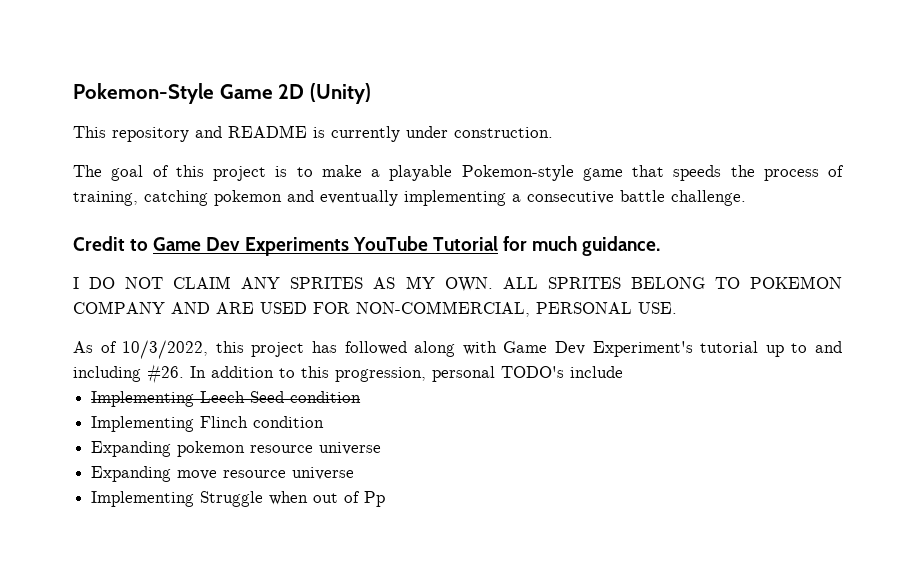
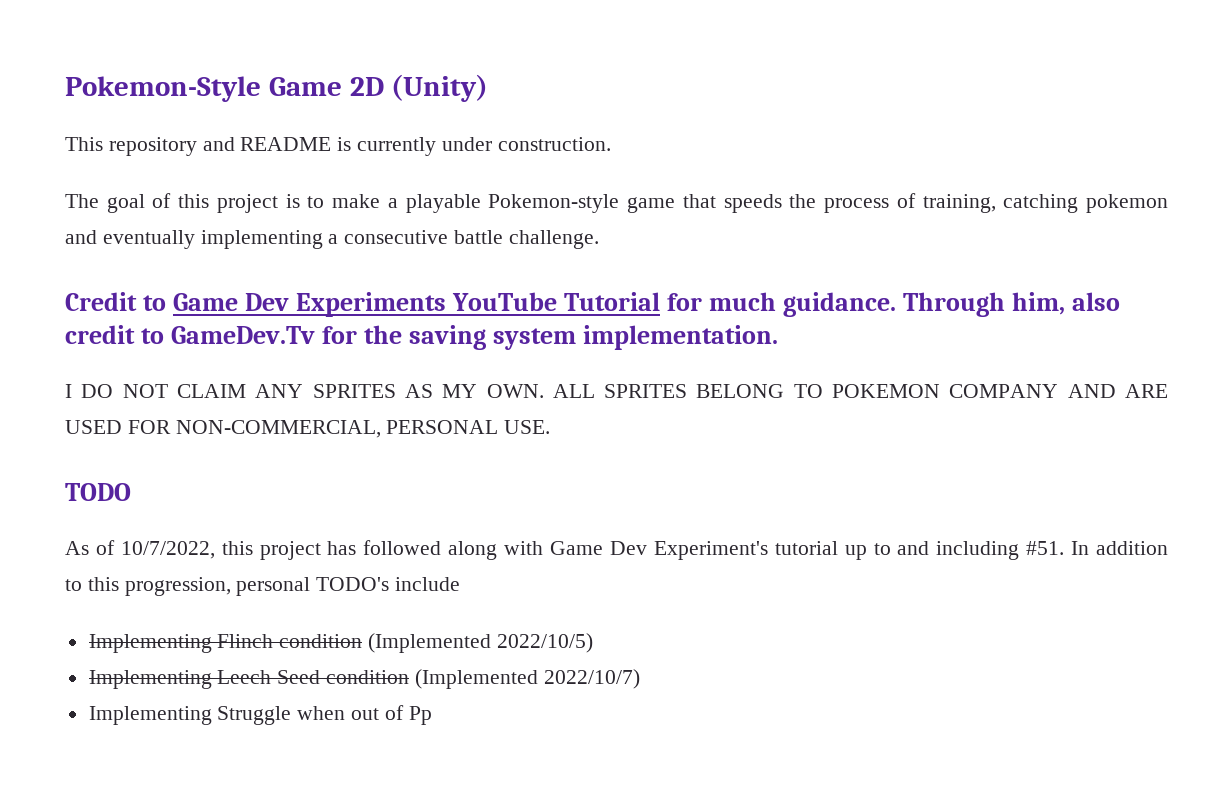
(661, 246) none -> [903,292,1121,317] [65,325,779,350] Through him, also credit to GameDev.Tv for the saving system implementation.
(677, 308) none -> [65,483,131,501] // TODO
[122,340,209,359] 10/3/2022, -> [120,541,215,559] 10/7/2022,
[147,364,184,384] #26. -> [1026,541,1065,555] #51.
(623, 372) none -> [88,633,593,653] // Implementing Flinch condition (Implemented 2022/10/5)
[91,416,325,432] [91,441,382,457] [91,466,355,482] // Implementing Flinch condition // Expanding pokemon resource universe // Expanding move resource universe -> [414,669,640,689] (Implemented 2022/10/7)

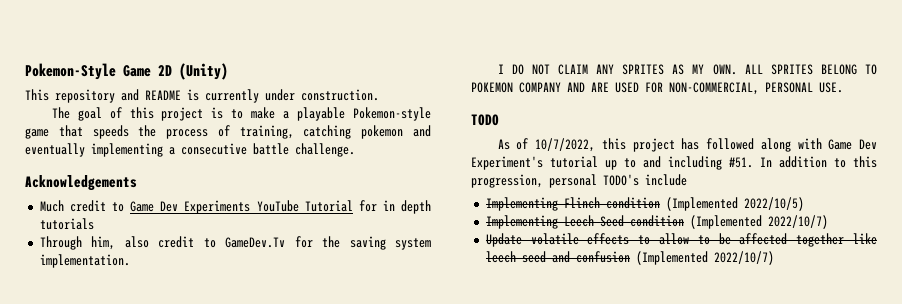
[65,292,137,311] Credit -> [25,175,137,191] [39,200,106,212] Acknowledgements // Much credit
[709,292,897,317] much guidance. -> [382,200,432,214] [39,218,94,230] in depth tutorials //
[88,705,432,725] Implementing Struggle when out of Pp -> [485,233,877,247] [485,251,774,265] Update volatile effects to allow to be affected together like leech seed and confusion (Implemented 2022/10/7)

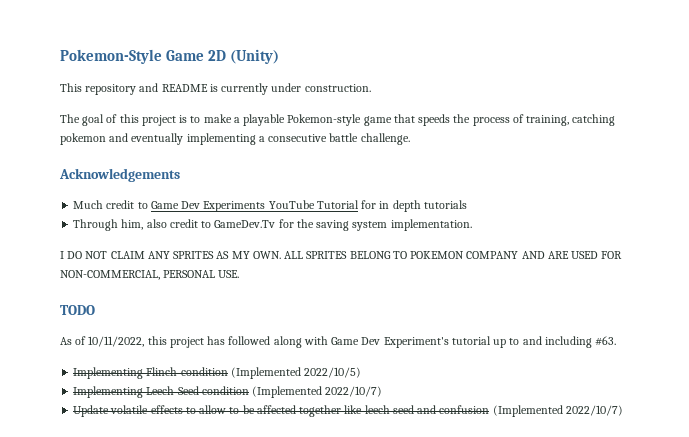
[535,138,596,152] 10/7/2022, -> [88,336,145,347] 10/11/2022,
[729,156,877,168] [471,174,687,188] #51. In addition to this progression, personal TODO's include -> [595,336,617,346] #63.

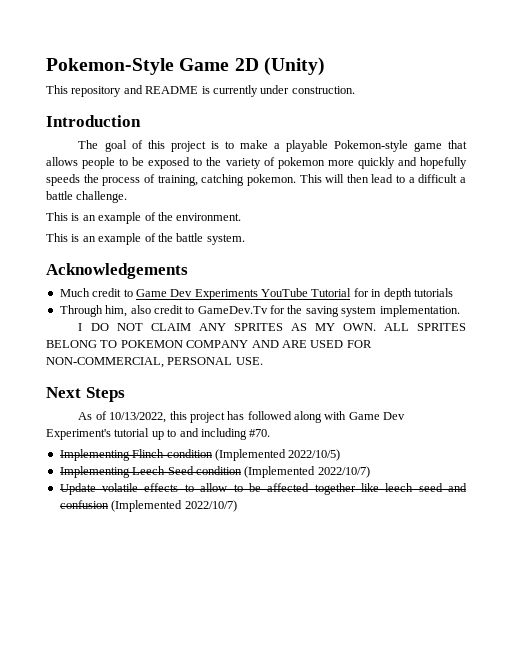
(371, 88) none -> [46,115,141,127] // Introduction
(415, 118) none -> [46,157,467,169] allows people to be exposed to the variety of pokemon more quickly and hopefully
[60,133,410,145] pokemon and eventually implementing a consecutive battle challenge. -> [246,174,467,186] [46,191,128,203] [46,212,242,224] [46,233,245,245] pokemon. This will then lead to a difficult a battle challenge. // This is an example of the environment. // This is an example of the battle system.
[60,305,95,315] TODO -> [46,387,125,402] Next Steps
[88,336,145,347] 10/11/2022, -> [109,412,167,423] 10/13/2022,
[595,336,617,346] #63. -> [249,429,271,437] #70.

